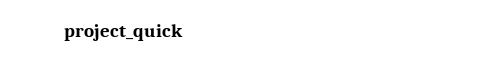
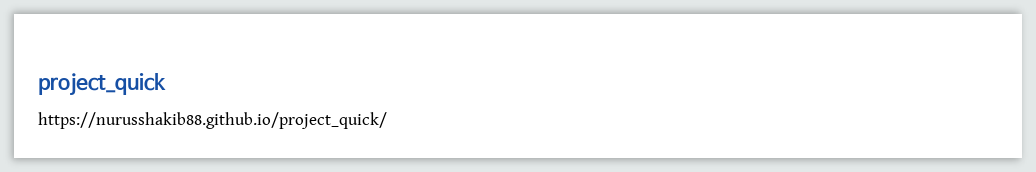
(183, 32) none -> [38,112,387,129] // https://nurusshakib88.github.io/project_quick/

